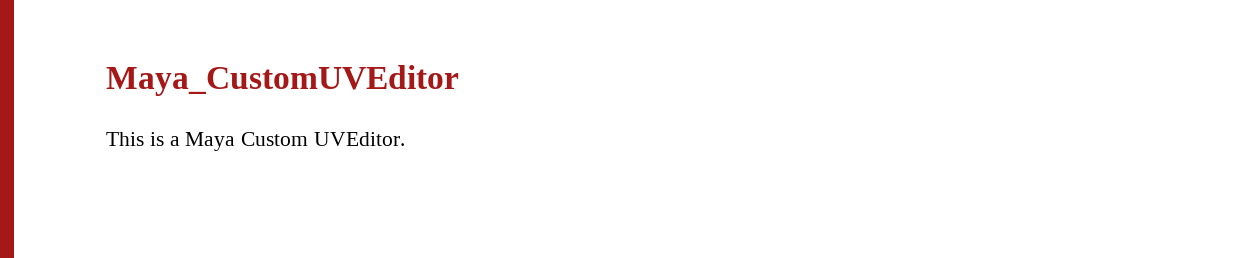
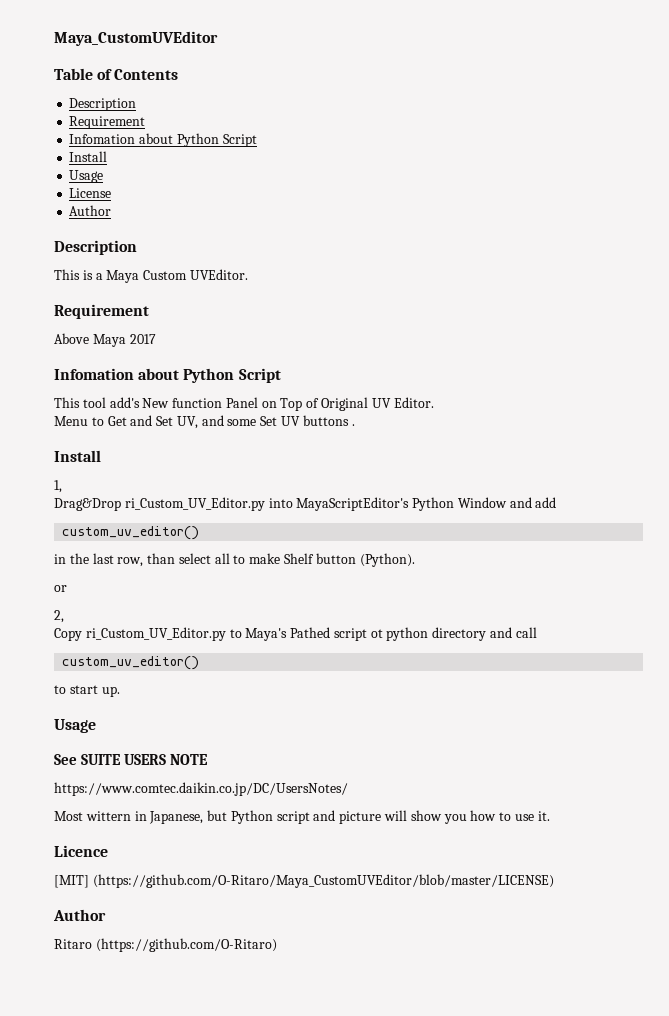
(459, 80) none -> [54,68,179,80] [69,98,137,111] [69,116,146,129] [69,133,257,147] [69,151,108,162] [69,170,104,183] [69,188,112,198] [69,205,112,216] [54,240,137,255] // Table of Contents // Description // Requirement // Infomation about Python Script // Install // Usage // License // Author // Description
(406, 139) none -> [54,304,149,319] [54,333,156,347] [54,368,281,383] [54,397,434,411] [54,415,355,429] [54,450,101,462] [54,480,62,493] [54,497,557,511] [62,526,200,540] [54,553,415,567] [54,585,67,592] [54,610,64,623] [54,627,537,641] [62,656,200,670] [54,685,120,697] [54,719,96,733] [54,754,208,765] [54,782,348,796] [54,810,550,824] [54,845,108,857] [54,874,554,888] [53,909,106,921] [54,938,277,952] // Requirement // Above Maya 2017 // Infomation about Python Script // This tool add's New function Panel on Top of Original UV Editor. // Menu to Get and Set UV, and some Set UV buttons . // Install // 1, // Drag&Drop ri_Custom_UV_Editor.py into MayaScriptEditor's Python Window and add // custom_uv_editor() // in the last row, than select all to make Shelf button (Python). // or // 2, // Copy ri_Custom_UV_Editor.py to Maya's Pathed script ot python directory and call // custom_uv_editor() // to start up. // Usage // See SUITE USERS NOTE // https://www.comtec.daikin.co.jp/DC/UsersNotes/ // Most wittern in Japanese, but Python script and picture will show you how to use it. // Licence // [MIT] (https://github.com/O-Ritaro/Maya_CustomUVEditor/blob/master/LICENSE) // Author // Ritaro (https://github.com/O-Ritaro)

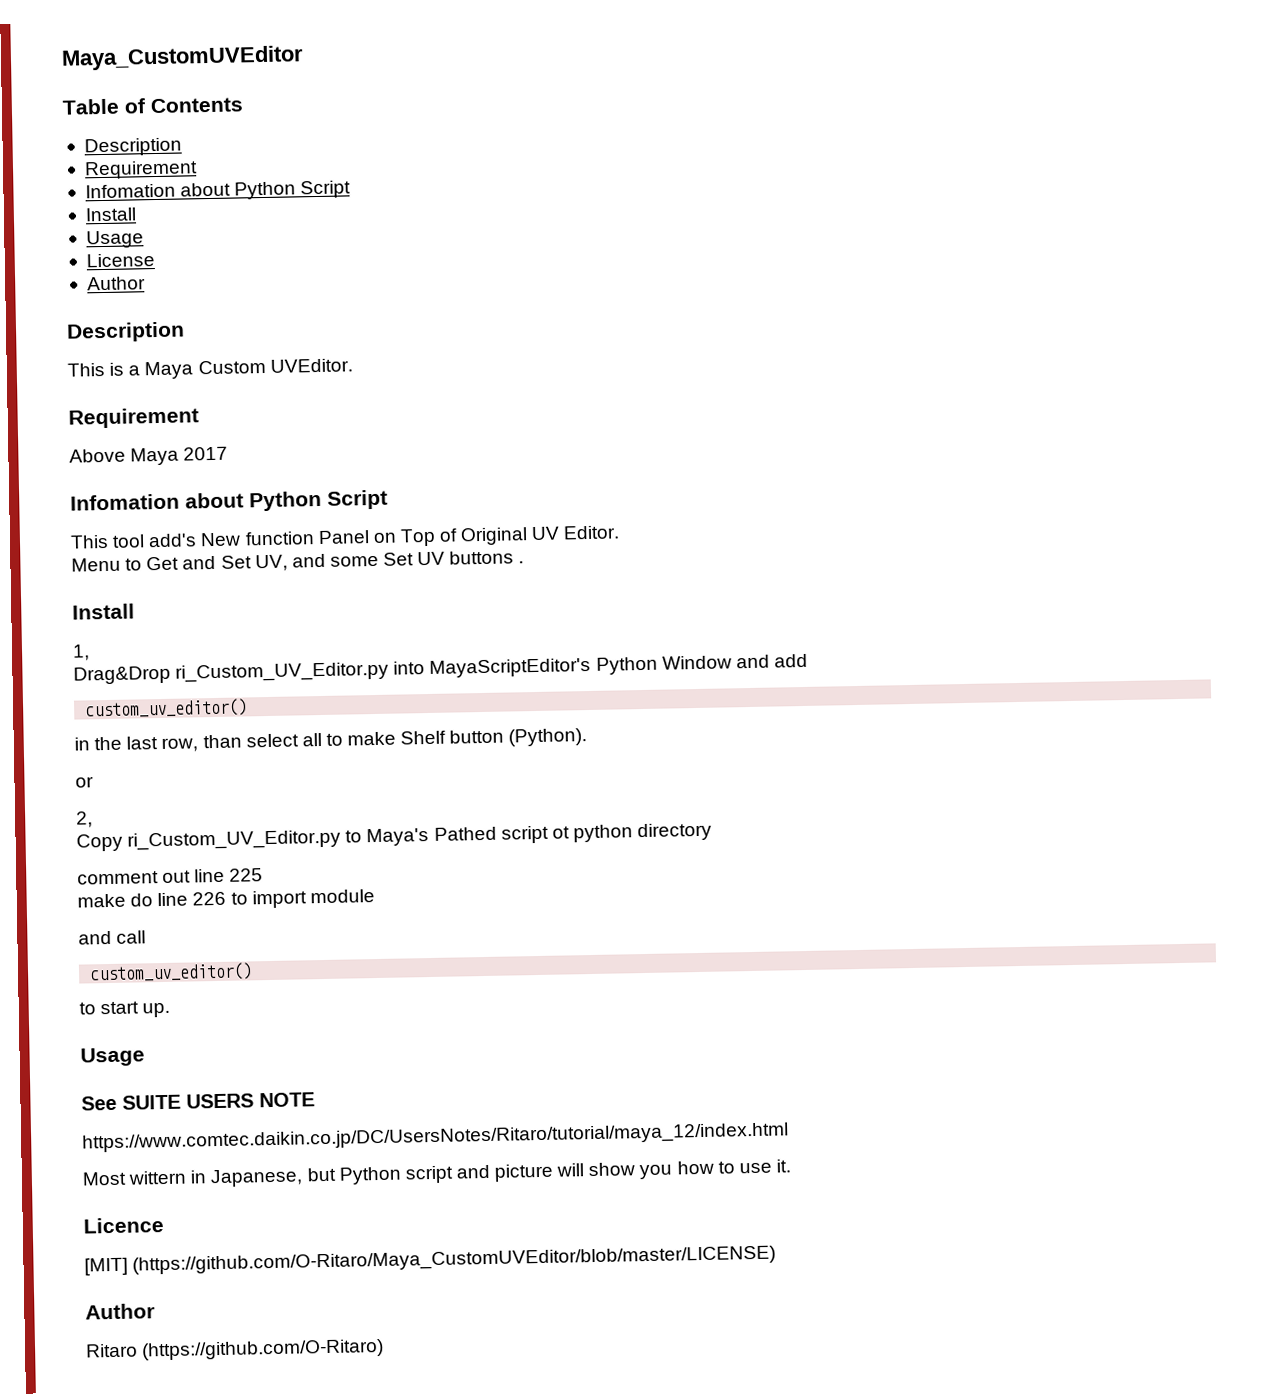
(487, 634) none -> [77,868,264,885] [77,889,375,909] // comment out line 225 // make do line 226 to import module //
[54,782,348,796] https://www.comtec.daikin.co.jp/DC/UsersNotes/ -> [82,1122,789,1153] https://www.comtec.daikin.co.jp/DC/UsersNotes/Ritaro/tutorial/maya_12/index.html

